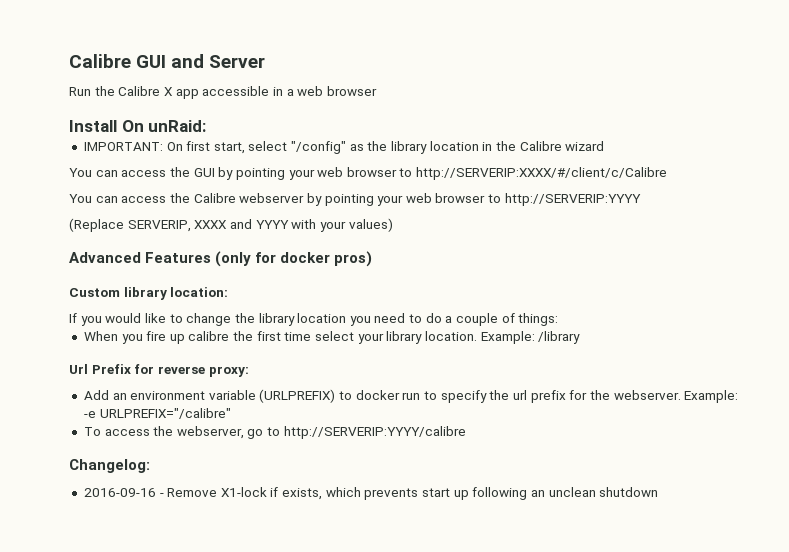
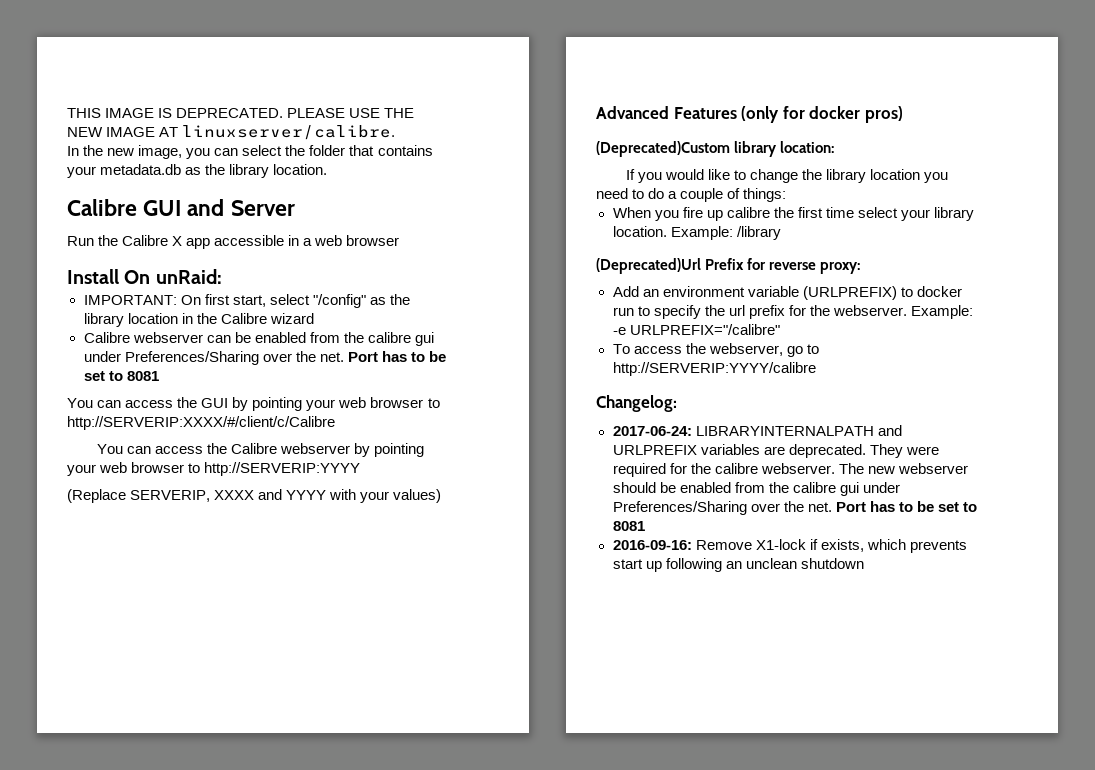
(69, 61) none -> [67,108,415,118] [67,125,396,140] [67,145,433,159] [67,164,328,178] THIS IMAGE IS DEPRECATED. PLEASE USE THE NEW IMAGE AT linuxserver/calibre. // In the new image, you can select the folder that contains your metadata.db as the library location. //
(605, 146) none -> [83,332,434,346] [83,351,446,365] [83,371,159,381] // Calibre webserver can be enabled from the calibre gui under Preferences/Sharing over the net. Port has to be set to 8081
[69,288,120,297] Custom -> [596,141,730,157] (Deprecated)Custom
[69,364,88,374] Url -> [596,258,701,274] (Deprecated)Url
[83,488,164,497] 2016-09-16 - -> [612,425,902,436] [612,444,939,458] [612,463,968,477] [612,482,900,496] [612,501,977,515] [612,521,645,531] [612,540,692,550] 2017-06-24: LIBRARYINTERNALPATH and URLPREFIX variables are deprecated. They were required for the calibre webserver. The new webserver should be enabled from the calibre gui under Preferences/Sharing over the net. Port has to be set to 8081 // 2016-09-16:

